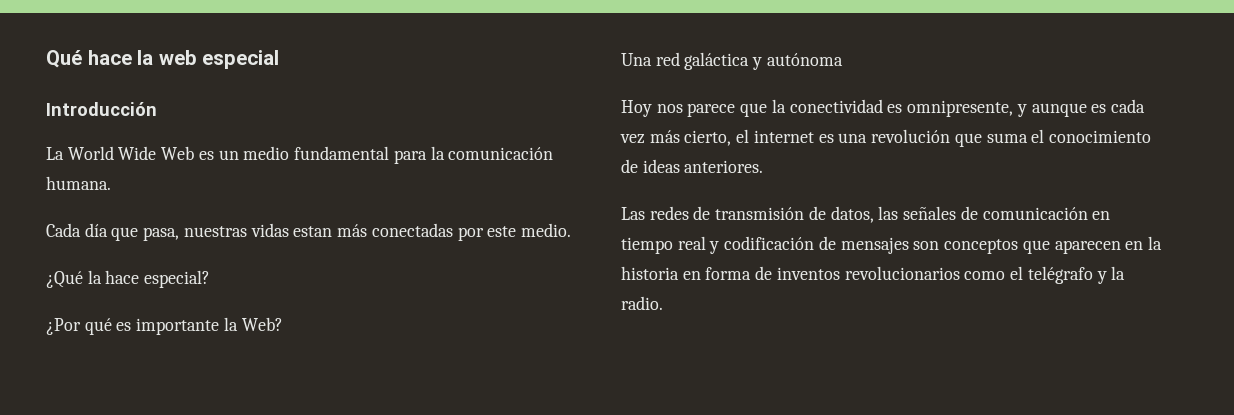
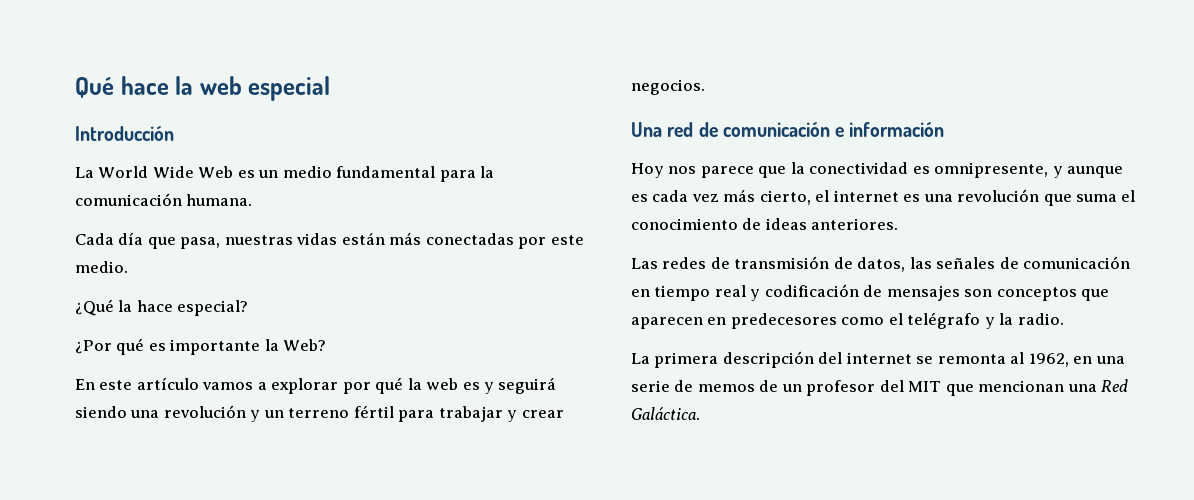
[293,226,333,237] estan -> [341,232,385,245] están
[621,52,843,70] Una red galáctica y autónoma -> [75,377,557,394] [75,405,564,422] [631,79,705,95] [631,122,945,137] En este artículo vamos a explorar por qué la web es y seguirá siendo una revolución y un terreno fértil para trabajar y crear negocios. // Una red de comunicación e información
[1147,236,1162,250] [621,266,960,280] la historia en forma de inventos revolucionarios -> [730,313,837,329] predecesores
(663, 303) none -> [631,351,1125,368] [631,379,1129,396] [631,407,700,420] // La primera descripción del internet se remonta al 1962, en una serie de memos de un profesor del MIT que mencionan una Red Galáctica.

